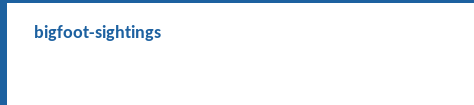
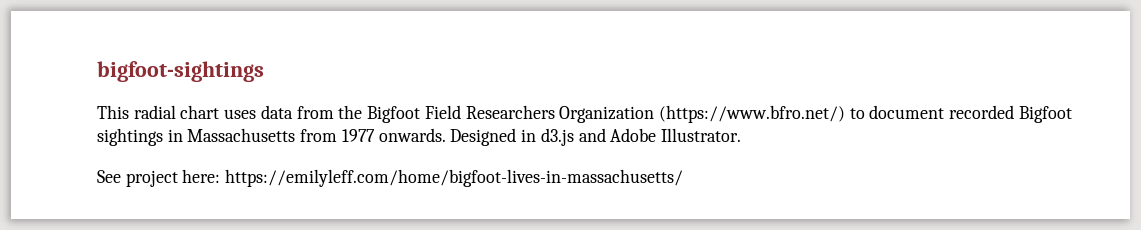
(161, 33) none -> [97,105,1072,123] [97,128,741,146] [97,169,684,187] // This radial chart uses data from the Bigfoot Field Researchers Organization (https://www.bfro.net/) to document recorded Bigfoot sightings in Massachusetts from 1977 onwards. Designed in d3.js and Adobe Illustrator. // See project here: https://emilyleff.com/home/bigfoot-lives-in-massachusetts/

